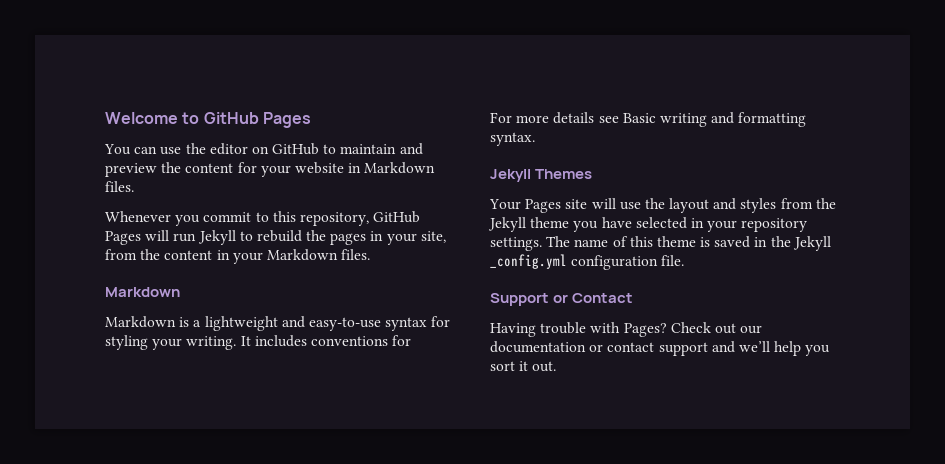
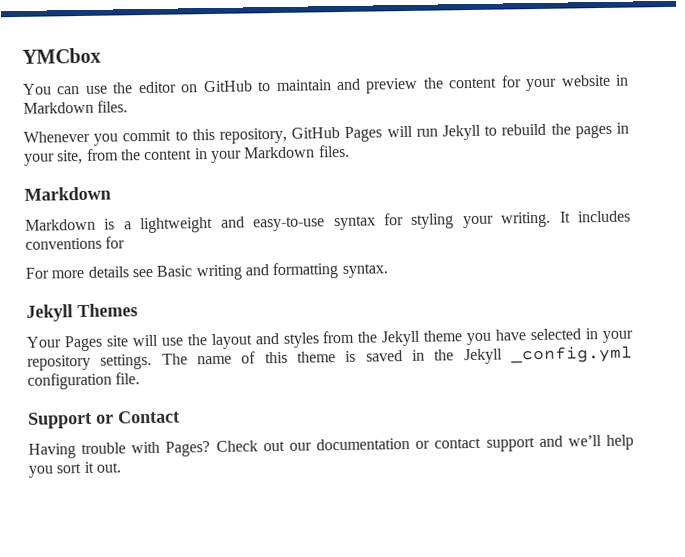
[105,112,311,128] Welcome to GitHub Pages -> [22,47,101,64] YMCbox

